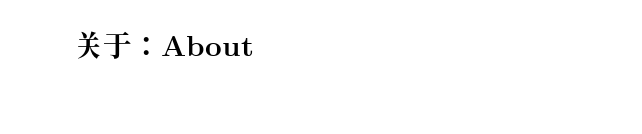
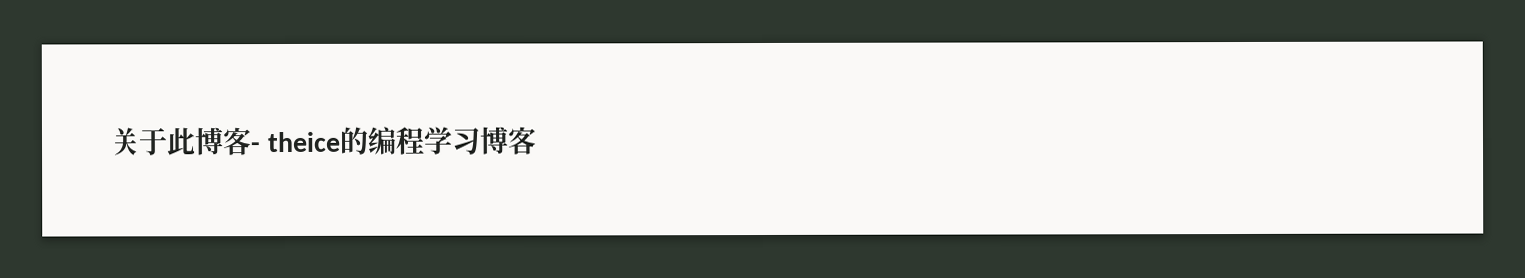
[132,36,254,56] ：About -> [166,126,537,156] 此博客- theice的编程学习博客

